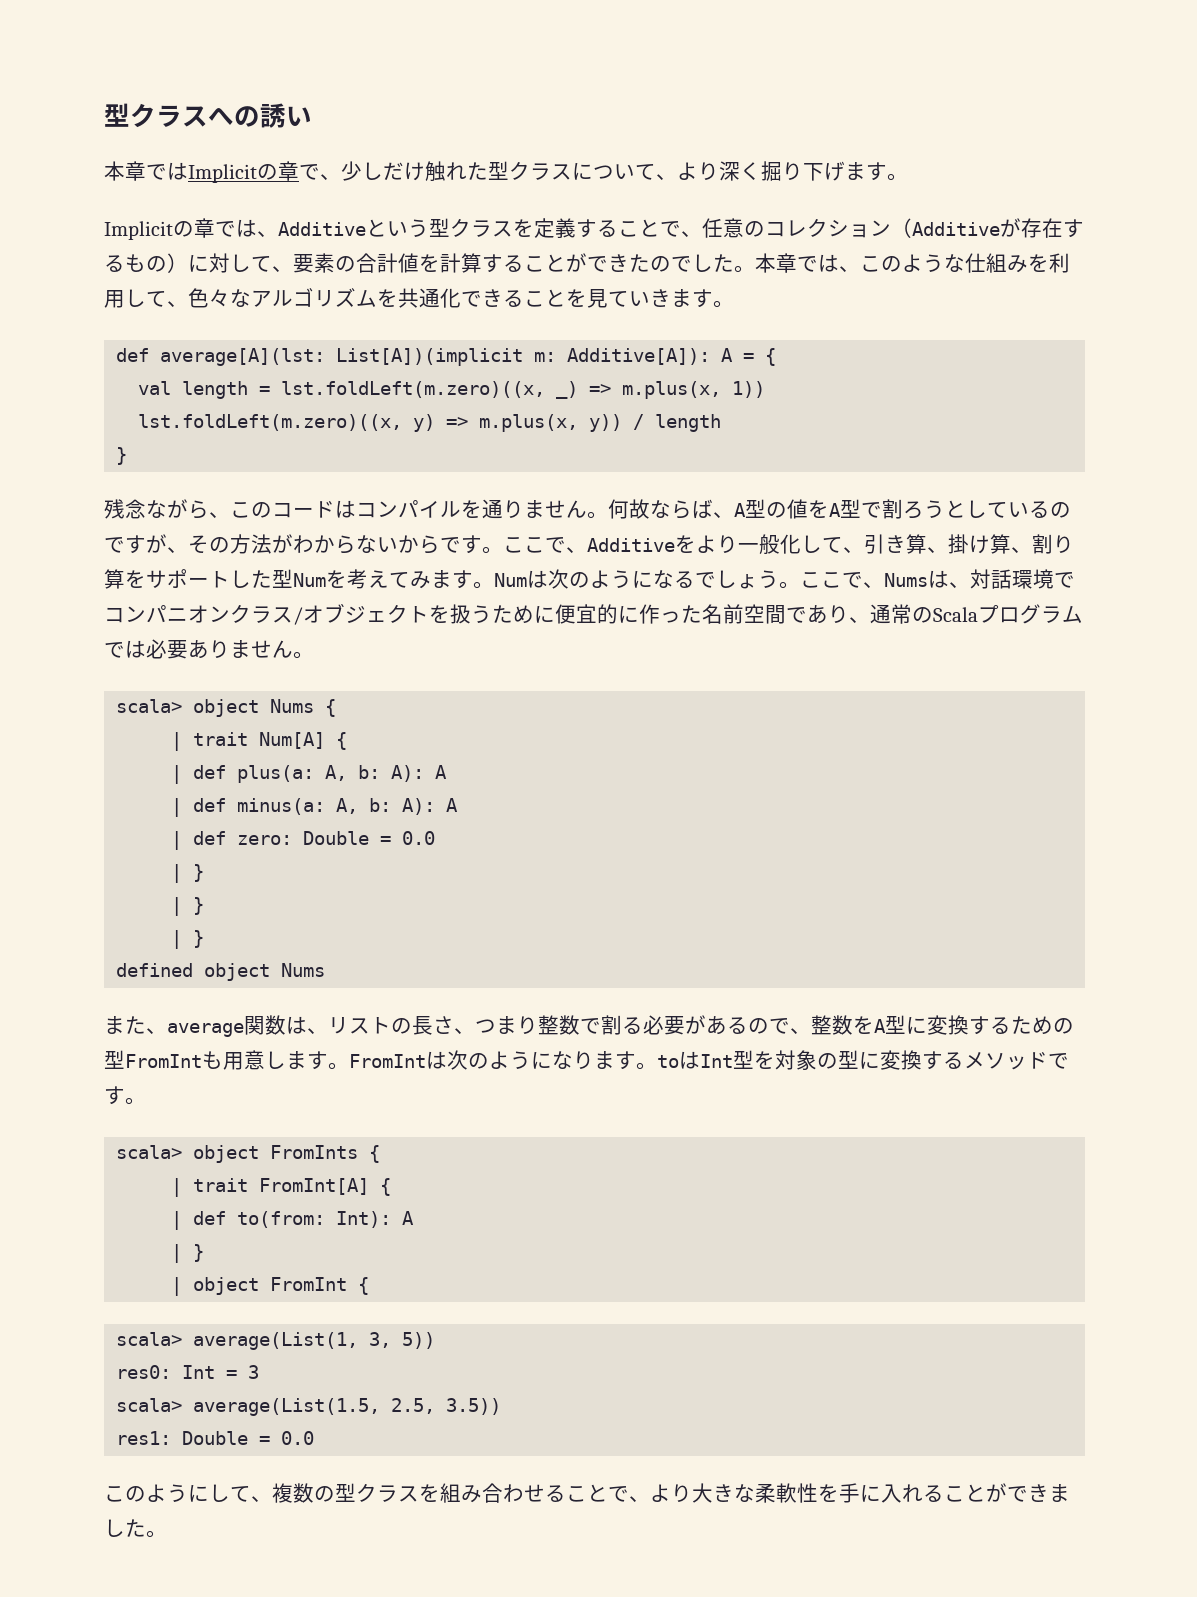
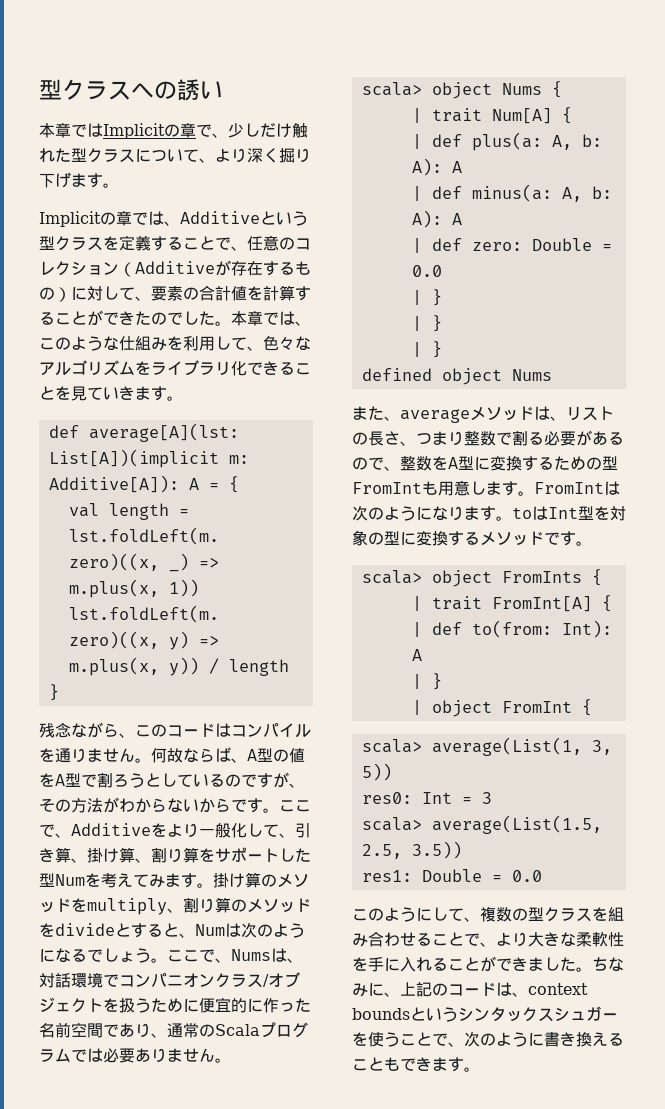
[398,288,440,308] 共通 -> [151,360,231,376] ライブラリ
(494, 585) none -> [213,872,309,888] [39,897,311,915] [39,923,195,938] 掛け算のメソッドをmultiply、割り算のメソッドをdivideとすると、
[244,1015,286,1035] 関数 -> [470,406,534,421] メソッド
(167, 1534) none -> [592,957,624,972] [352,982,588,997] [352,1006,618,1022] [352,1031,624,1047] [352,1057,480,1072] ちなみに、上記のコードは、context boundsというシンタックスシュガーを使うことで、次のように書き換えることもできます。

